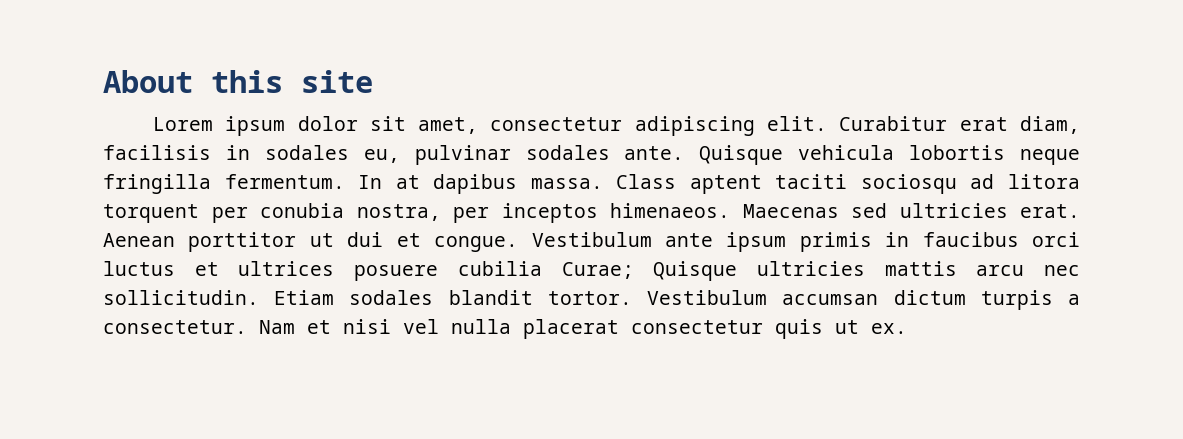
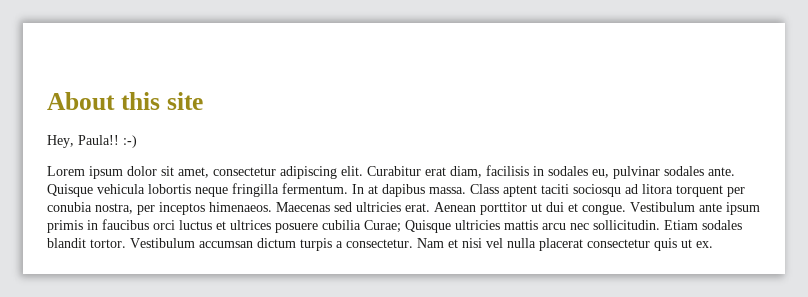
(373, 81) none -> [47,135,137,148] // Hey, Paula!! :-)

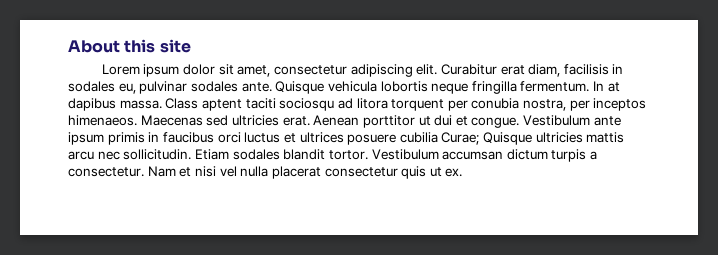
[47,135,137,148] // Hey, Paula!! :-) -> (191, 46) none

